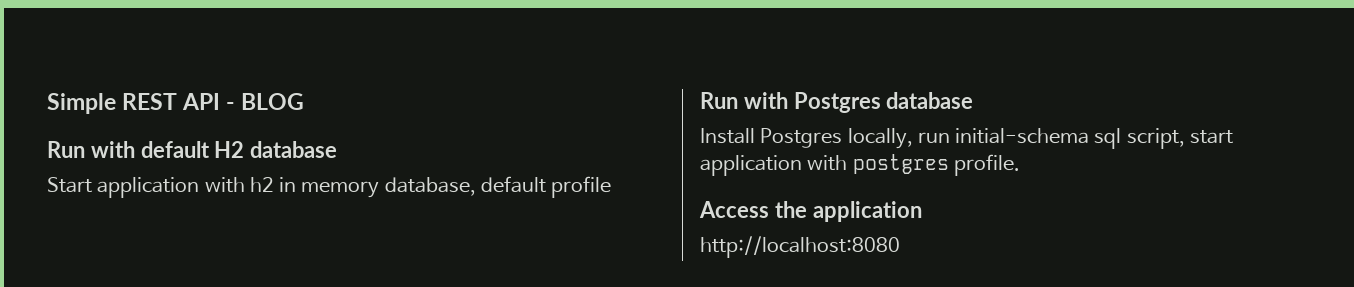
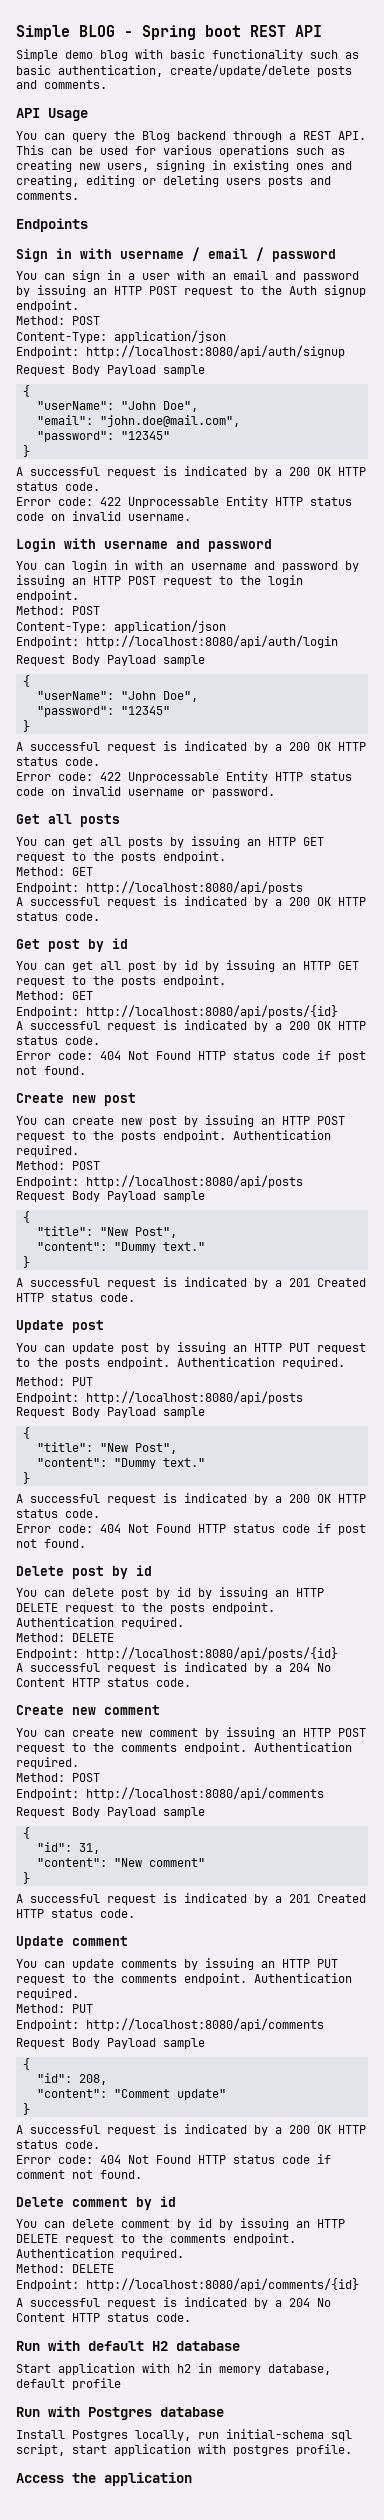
[47,93,305,114] Simple REST API - BLOG -> [16,25,322,40] [16,49,359,61] [16,64,352,77] [16,80,107,89] [16,108,88,121] [16,131,366,142] [16,145,345,157] [16,160,352,172] [16,175,331,187] [16,191,79,200] [16,218,88,232] [16,247,336,262] [16,270,359,282] [16,285,366,297] [16,300,79,312] [16,316,100,325] [16,330,226,343] [16,345,345,358] [16,365,205,376] [22,385,30,397] [36,401,198,412] [36,415,240,427] [36,431,170,442] [22,445,30,457] [16,466,366,478] [16,482,100,491] [16,496,352,508] [16,511,191,521] [16,538,272,552] [16,560,359,572] [16,575,303,587] [16,590,79,602] [16,606,100,615] [16,620,226,633] [16,635,338,648] [16,655,205,666] [22,675,30,687] [36,691,198,702] [36,706,170,717] [22,720,30,732] [16,741,366,753] [16,757,100,766] [16,771,352,783] [16,786,275,798] [16,814,120,827] [16,836,324,848] [16,851,226,863] [16,867,93,876] [16,881,303,894] [16,896,366,908] [16,912,100,921] [16,938,128,952] [16,960,359,972] [16,975,226,987] [16,991,93,1000] [16,1005,338,1018] [16,1020,366,1032] [16,1036,100,1045] [16,1050,366,1062] [16,1066,86,1075] [16,1093,136,1106] [16,1115,345,1127] [16,1130,331,1142] [16,1145,79,1157] [16,1161,100,1170] [16,1175,303,1188] [16,1191,205,1202] [22,1211,30,1223] [36,1226,177,1238] [36,1242,205,1253] [22,1256,30,1268] [16,1277,366,1289] [16,1293,135,1302] [16,1320,104,1333] [16,1342,366,1354] [16,1357,345,1369] [16,1377,93,1386] [16,1391,303,1404] [16,1407,205,1418] [22,1427,30,1439] [36,1442,177,1454] [36,1458,205,1469] [22,1472,30,1484] [16,1493,366,1505] [16,1509,100,1518] [16,1523,366,1535] [16,1539,86,1548] [16,1565,152,1579] [16,1587,324,1599] [16,1602,275,1614] [16,1617,184,1629] [16,1633,114,1642] [16,1647,338,1660] [16,1662,331,1674] [16,1678,191,1687] [16,1705,160,1715] [16,1727,366,1739] [16,1742,352,1754] [16,1757,79,1769] [16,1773,100,1782] [16,1787,324,1800] [16,1807,205,1818] [22,1827,30,1839] [36,1842,100,1854] [36,1858,205,1867] [22,1872,30,1884] [16,1893,366,1905] [16,1909,135,1918] [16,1936,128,1949] [16,1958,338,1970] [16,1973,352,1985] [16,1988,79,2000] [16,2004,93,2013] [16,2018,324,2031] [16,2038,205,2049] [22,2058,30,2070] [36,2073,107,2085] [36,2089,226,2100] [22,2103,30,2115] [16,2124,366,2136] [16,2140,100,2149] [16,2154,331,2164] [16,2170,142,2179] [16,2196,176,2210] [16,2218,345,2230] [16,2233,296,2245] [16,2248,184,2260] [16,2264,114,2273] [16,2278,359,2291] [16,2297,331,2309] [16,2313,191,2322] Simple BLOG - Spring boot REST API // Simple demo blog with basic functionality such as basic authentication, create/update/delete posts and comments. // API Usage // You can query the Blog backend through a REST API. This can be used for various operations such as creating new users, signing in existing ones and creating, editing or deleting users posts and comments. // Endpoints // Sign in with username / email / password // You can sign in a user with an email and password by issuing an HTTP POST request to the Auth signup endpoint. // Method: POST // Content-Type: application/json // Endpoint: http://localhost:8080/api/auth/signup // Request Body Payload sample // { // "userName": "John Doe", // "email": "john.doe@mail.com", // "password": "12345" // } // A successful request is indicated by a 200 OK HTTP status code. // Error code: 422 Unprocessable Entity HTTP status code on invalid username. // Login with username and password // You can login in with an username and password by issuing an HTTP POST request to the login endpoint. // Method: POST // Content-Type: application/json // Endpoint: http://localhost:8080/api/auth/login // Request Body Payload sample // { // "userName": "John Doe", // "password": "12345" // } // A successful request is indicated by a 200 OK HTTP status code. // Error code: 422 Unprocessable Entity HTTP status code on invalid username or password. // Get all posts // You can get all posts by issuing an HTTP GET request to the posts endpoint. // Method: GET // Endpoint: http://localhost:8080/api/posts // A successful request is indicated by a 200 OK HTTP status code. // Get post by id // You can get all post by id by issuing an HTTP GET request to the posts endpoint. // Method: GET // Endpoint: http://localhost:8080/api/posts/{id} // A successful request is indicated by a 200 OK HTTP status code. // Error code: 404 Not Found HTTP status code if post not found. // Create new post // You can create new post by issuing an HTTP POST request to the posts endpoint. Authentication required. // Method: POST // Endpoint: http://localhost:8080/api/posts // Request Body Payload sample // { // "title": "New Post", // "content": "Dummy text." // } // A successful request is indicated by a 201 Created HTTP status code. // Update post // You can update post by issuing an HTTP PUT request to the posts endpoint. Authentication required. // Method: PUT // Endpoint: http://localhost:8080/api/posts // Request Body Payload sample // { // "title": "New Post", // "content": "Dummy text." // } // A successful request is indicated by a 200 OK HTTP status code. // Error code: 404 Not Found HTTP status code if post not found. // Delete post by id // You can delete post by id by issuing an HTTP DELETE request to the posts endpoint. Authentication required. // Method: DELETE // Endpoint: http://localhost:8080/api/posts/{id} // A successful request is indicated by a 204 No Content HTTP status code. // Create new comment // You can create new comment by issuing an HTTP POST request to the comments endpoint. Authentication required. // Method: POST // Endpoint: http://localhost:8080/api/comments // Request Body Payload sample // { // "id": 31, // "content": "New comment" // } // A successful request is indicated by a 201 Created HTTP status code. // Update comment // You can update comments by issuing an HTTP PUT request to the comments endpoint. Authentication required. // Method: PUT // Endpoint: http://localhost:8080/api/comments // Request Body Payload sample // { // "id": 208, // "content": "Comment update" // } // A successful request is indicated by a 200 OK HTTP status code. // Error code: 404 Not Found HTTP status code if comment not found. // Delete comment by id // You can delete comment by id by issuing an HTTP DELETE request to the comments endpoint. Authentication required. // Method: DELETE // Endpoint: http://localhost:8080/api/comments/{id} // A successful request is indicated by a 204 No Content HTTP status code.
[700,236,900,258] // http://localhost:8080 -> (192, 2479) none

